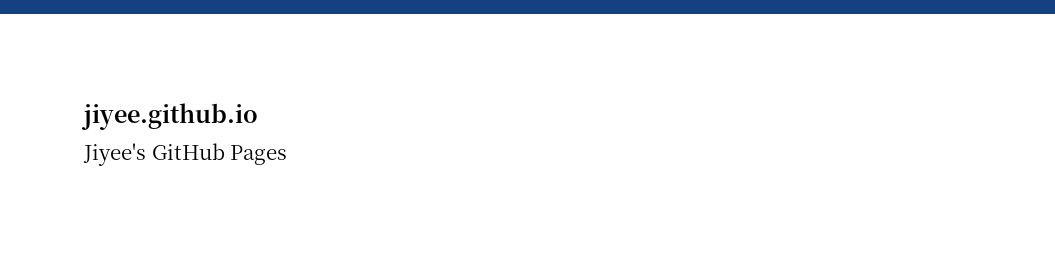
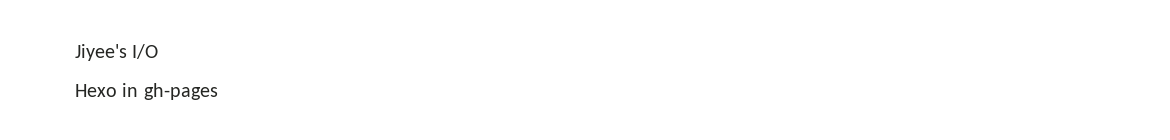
[81,103,258,130] [83,143,288,166] jiyee.github.io // Jiyee's GitHub Pages -> [75,44,159,61] [75,83,218,100] Jiyee's I/O // Hexo in gh-pages

